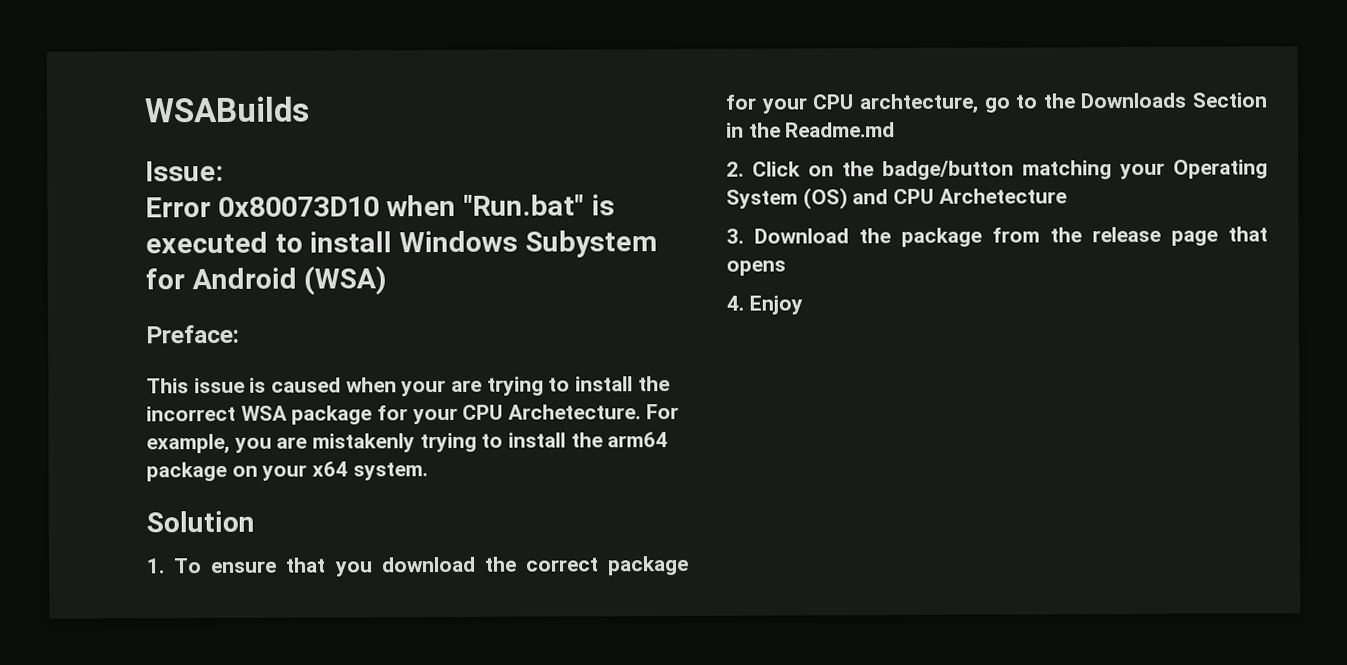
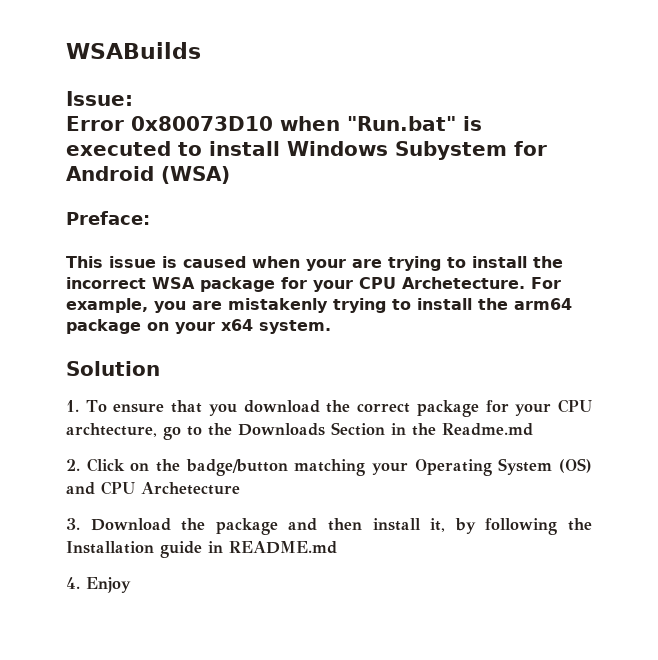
[992,226,1268,246] [726,260,786,276] from the release page that opens -> [288,518,593,535] [66,541,337,558] and then install it, by following the Installation guide in README.md

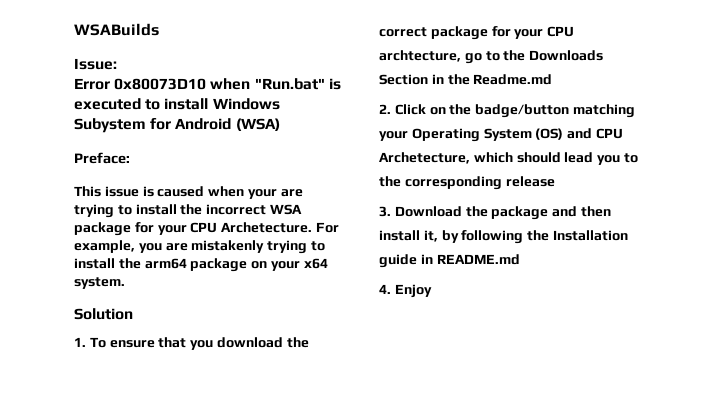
[141,482,240,495] Archetecture -> [379,152,638,165] [379,176,555,190] Archetecture, which should lead you to the corresponding release

